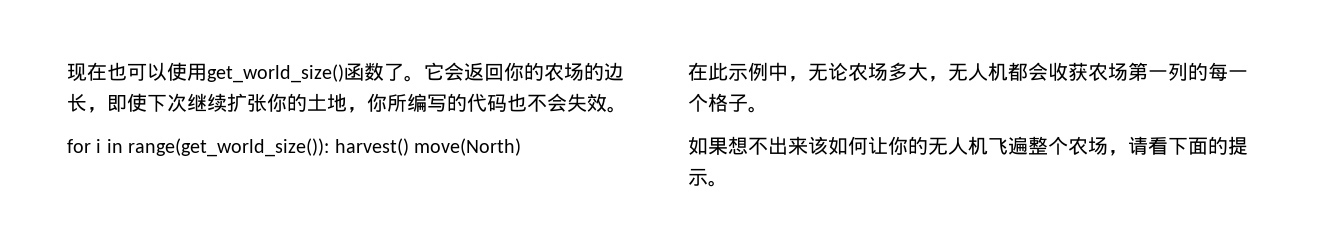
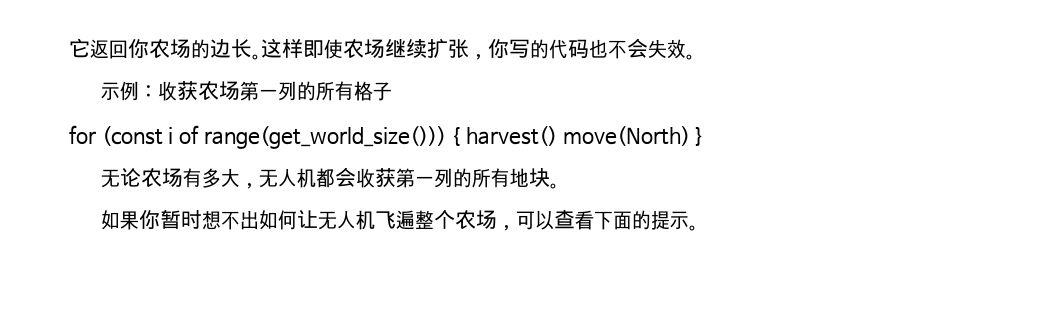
[67,62,624,83] [67,93,427,113] 现在也可以使用get_world_size()函数了。它会返回你的农场的边长，即使下次继续扩张你的土地，你所编 -> [69,38,509,60] 它返回你农场的边长。这样即使农场继续扩张，你
[67,138,330,157] for i in range(get_world_size()): -> [101,80,393,101] [69,125,461,149] 示例：收获农场第一列的所有格子 // for (const i of range(get_world_size())) {
[688,62,808,82] // 在此示例中， -> [695,127,705,146] } //
(888, 72) none -> [183,168,203,188] 有
[1088,62,1248,81] [688,93,748,112] 农场第一列的每一个格子 -> [396,168,551,188] 第一列的所有地块
[728,136,928,155] 想不出来该如何让你的 -> [139,209,319,230] 你暂时想不出如何让
[1128,136,1148,155] 请 -> [516,209,576,230] 可以查

